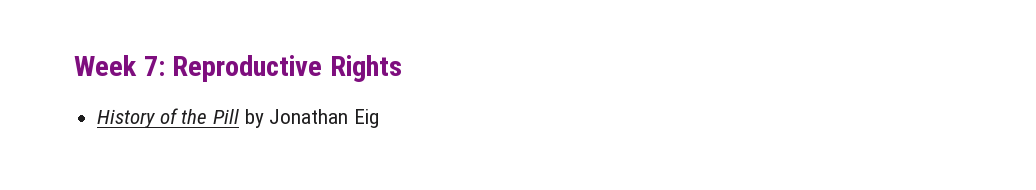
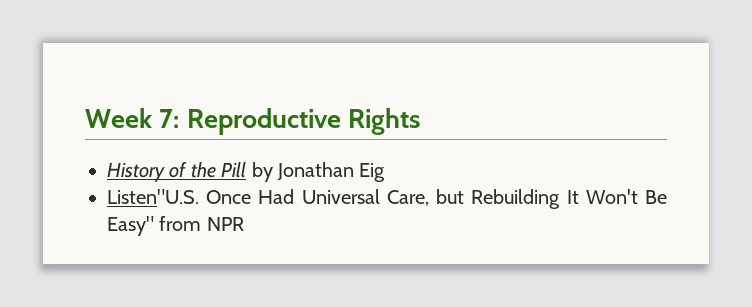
(380, 118) none -> [107,189,667,209] [107,216,244,236] // Listen"U.S. Once Had Universal Care, but Rebuilding It Won't Be Easy" from NPR

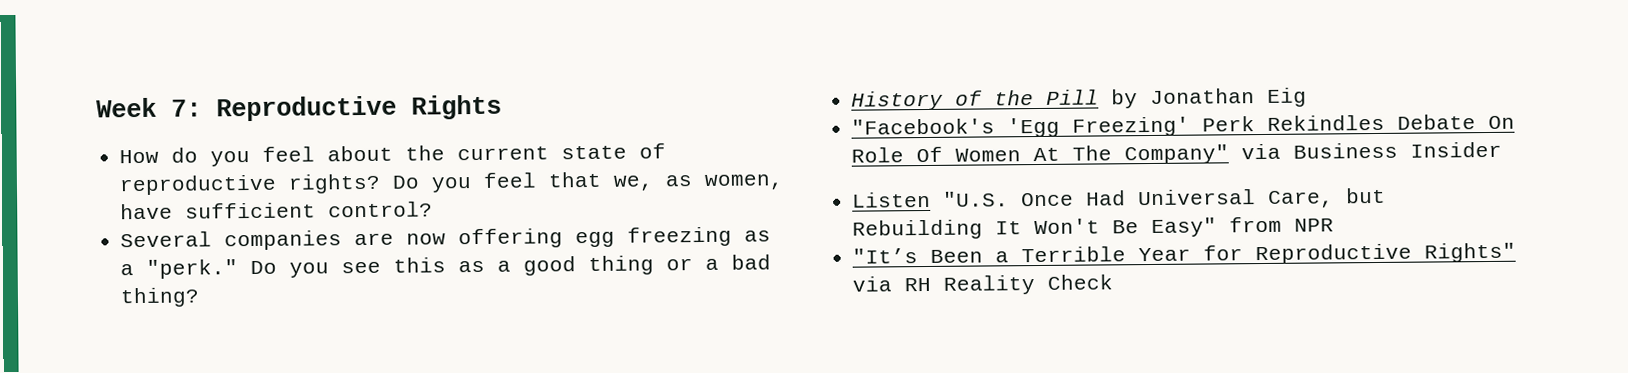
(420, 121) none -> [119,143,667,167] [119,171,785,196] [120,201,434,220] [120,226,772,251] [120,254,772,279] [120,287,201,308] // How do you feel about the current state of reproductive rights? Do you feel that we, as women, have sufficient control? // Several companies are now offering egg freezing as a "perk." Do you see this as a good thing or a bad thing?
[107,189,199,204] Listen"U.S. -> [851,114,1516,138] [851,141,1503,165] [852,191,1010,208] "Facebook's 'Egg Freezing' Perk Rekindles Debate On Role Of Women At The Company" via Business Insider // Listen "U.S.
(244, 224) none -> [852,242,1517,265] [852,274,1114,295] // "It’s Been a Terrible Year for Reproductive Rights" via RH Reality Check

